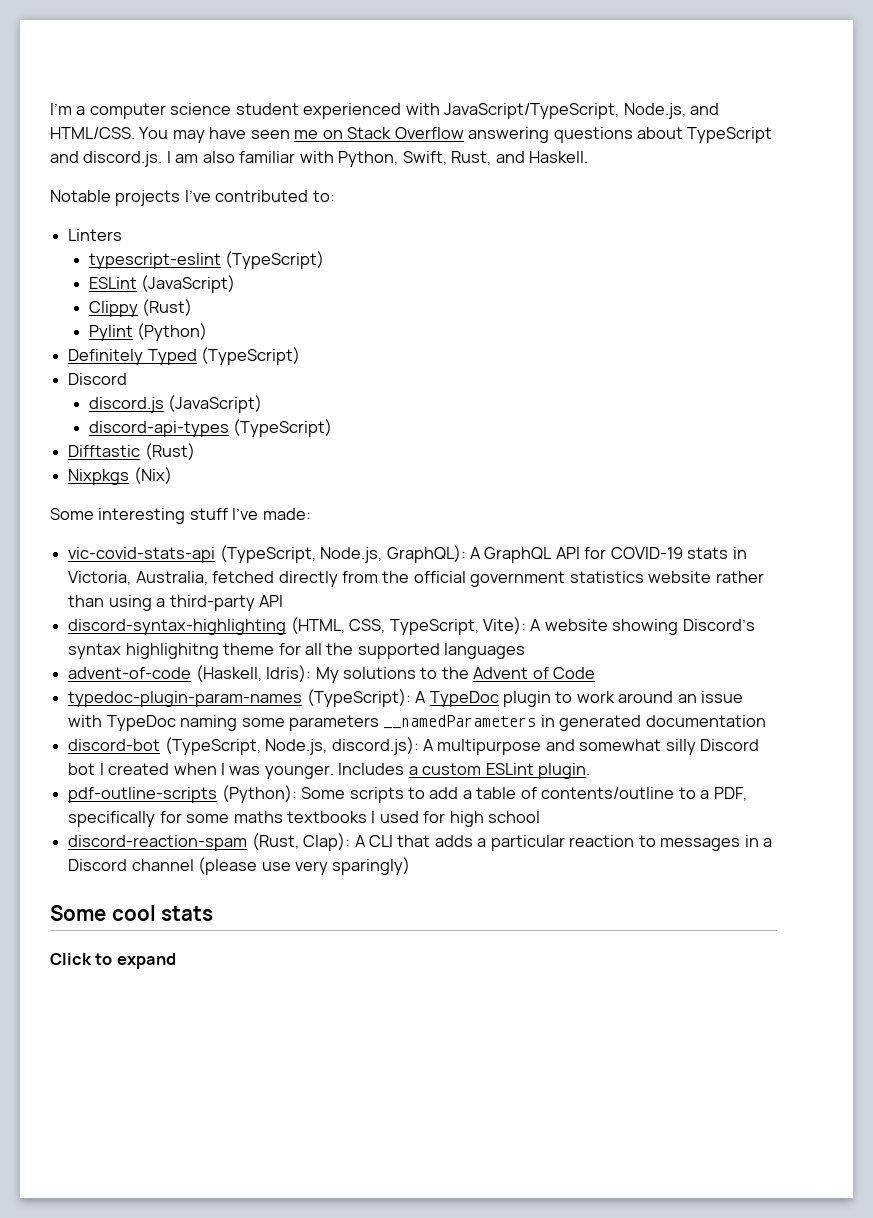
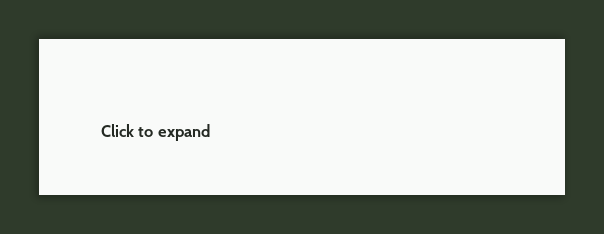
[50,103,720,119] [50,127,773,143] [50,151,589,167] [50,190,335,206] [68,229,123,241] [89,251,325,269] [89,275,236,293] [89,299,193,317] [89,323,208,341] [68,347,301,365] [68,373,128,385] [89,395,263,413] [89,419,333,437] [68,443,195,460] [68,467,172,485] [50,508,311,524] [68,545,747,563] [68,571,764,587] [68,595,283,611] [68,617,755,635] [68,643,526,659] [68,665,596,683] [68,689,744,707] [68,715,766,731] [68,737,760,755] [68,763,591,779] [68,785,747,803] [68,811,541,827] [68,833,773,851] [68,857,411,875] [50,905,214,921] I’m a computer science student experienced with JavaScript/TypeScript, Node.js, and HTML/CSS. You may have seen me on Stack Overflow answering questions about TypeScript and discord.js. I am also familiar with Python, Swift, Rust, and Haskell. // Notable projects I’ve contributed to: // Linters // typescript-eslint (TypeScript) // ESLint (JavaScript) // Clippy (Rust) // Pylint (Python) // Definitely Typed (TypeScript) // Discord // discord.js (JavaScript) // discord-api-types (TypeScript) // Difftastic (Rust) // Nixpkgs (Nix) // Some interesting stuff I’ve made: // vic-covid-stats-api (TypeScript, Node.js, GraphQL): A GraphQL API for COVID-19 stats in Victoria, Australia, fetched directly from the official government statistics website rather than using a third-party API // discord-syntax-highlighting (HTML, CSS, TypeScript, Vite): A website showing Discord’s syntax highlighitng theme for all the supported languages // advent-of-code (Haskell, Idris): My solutions to the Advent of Code // typedoc-plugin-param-names (TypeScript): A TypeDoc plugin to work around an issue with TypeDoc naming some parameters __namedParameters in generated documentation // discord-bot (TypeScript, Node.js, discord.js): A multipurpose and somewhat silly Discord bot I created when I was younger. Includes a custom ESLint plugin. // pdf-outline-scripts (Python): Some scripts to add a table of contents/outline to a PDF, specifically for some maths textbooks I used for high school // discord-reaction-spam (Rust, Clap): A CLI that adds a particular reaction to messages in a Discord channel (please use very sparingly) // Some cool stats // -> (101, 130) none

